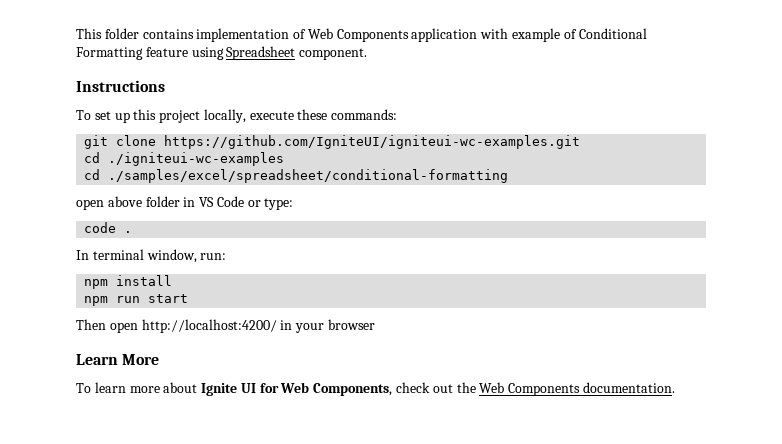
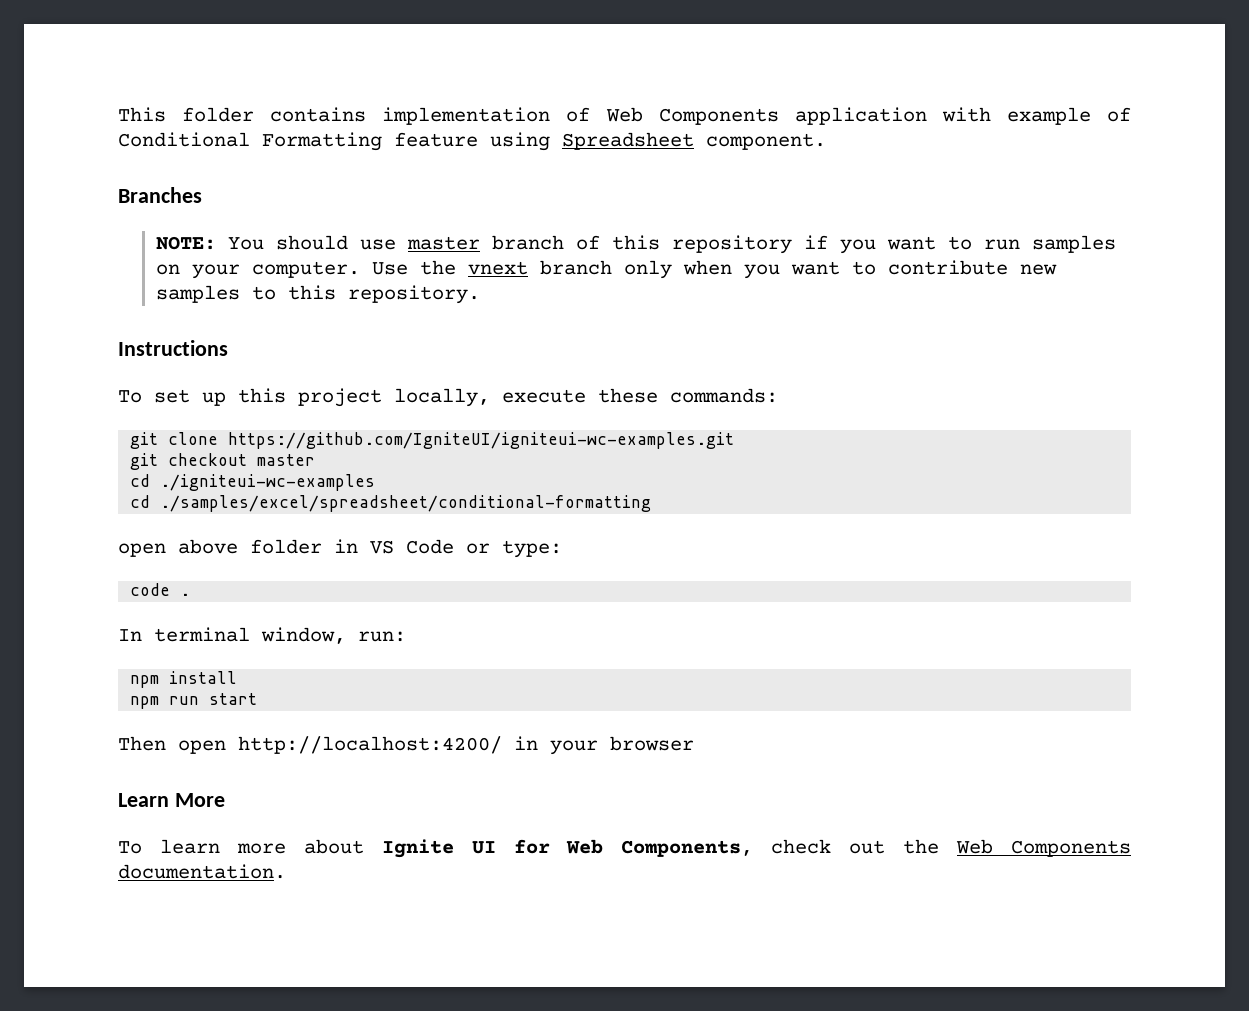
(368, 54) none -> [118,187,202,203] [156,235,1117,254] [156,260,1058,279] [156,285,481,304] // Branches // NOTE: You should use master branch of this repository if you want to run samples on your computer. Use the vnext branch only when you want to contribute new samples to this repository.
(581, 142) none -> [130,453,316,470] // git checkout master

